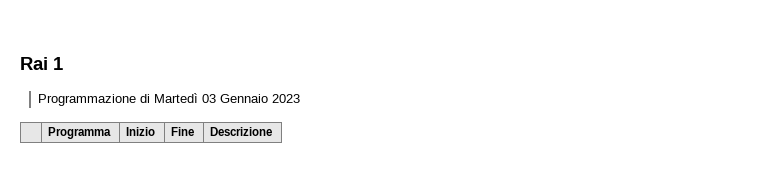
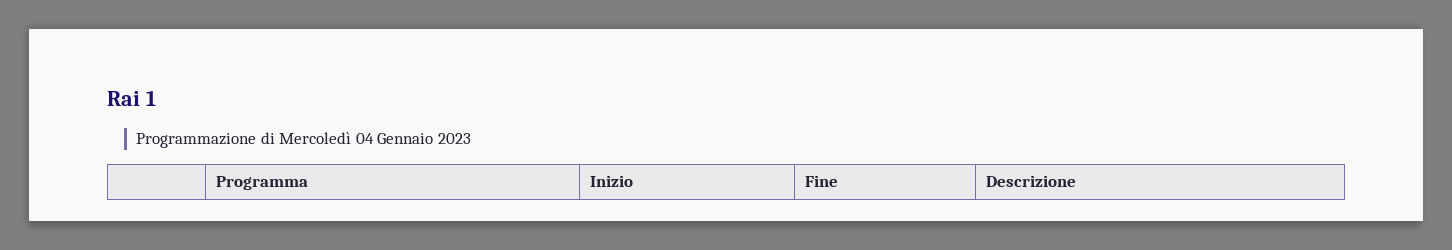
[153,93,216,103] Martedì 03 -> [279,132,374,144] Mercoledì 04

